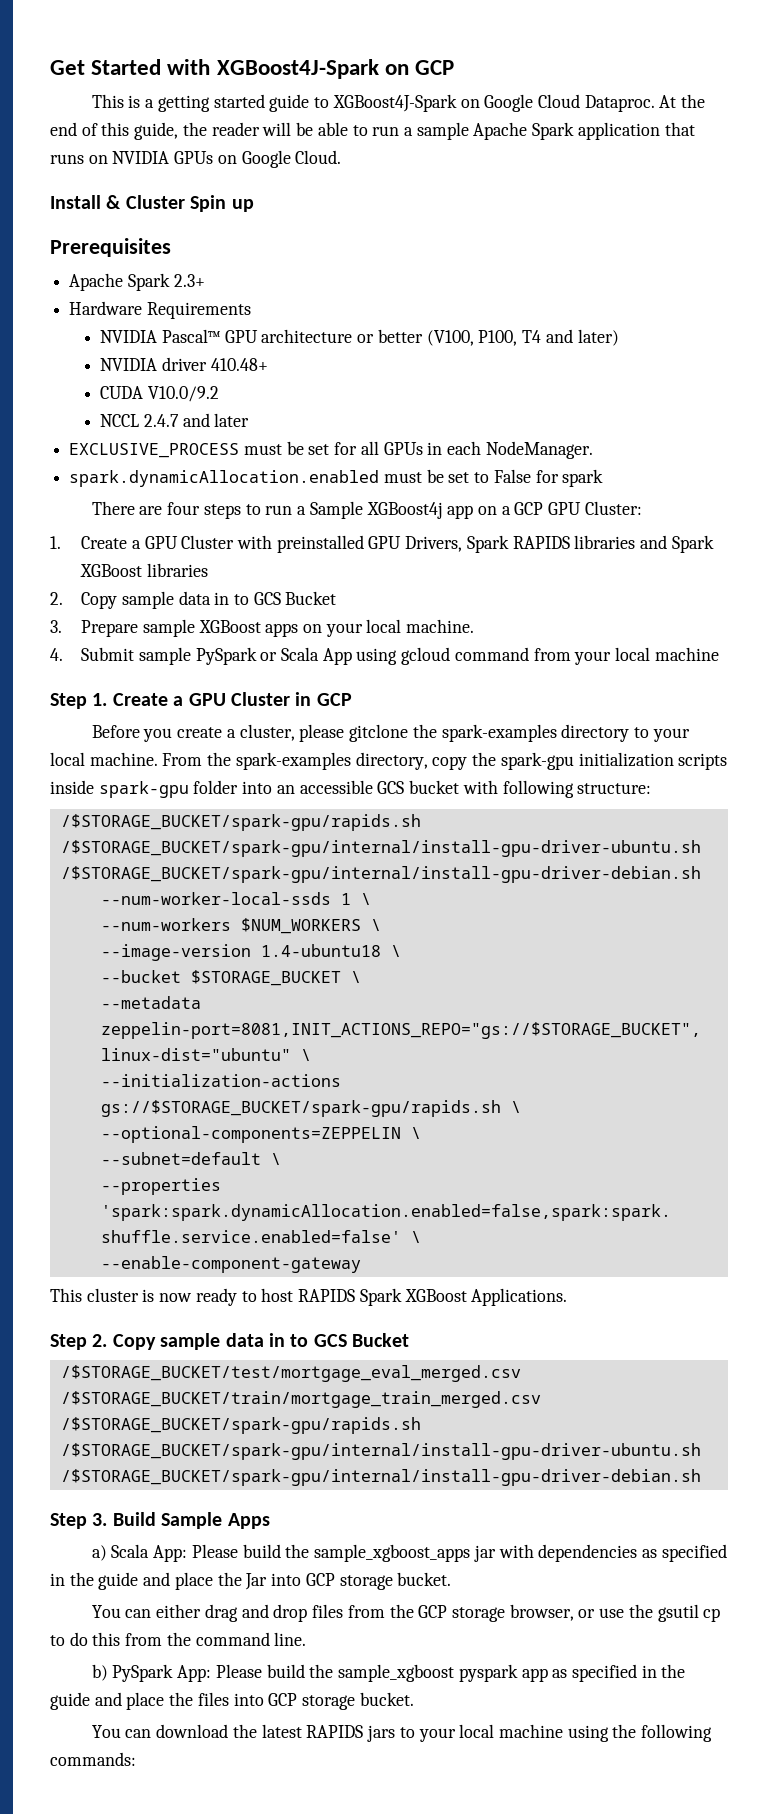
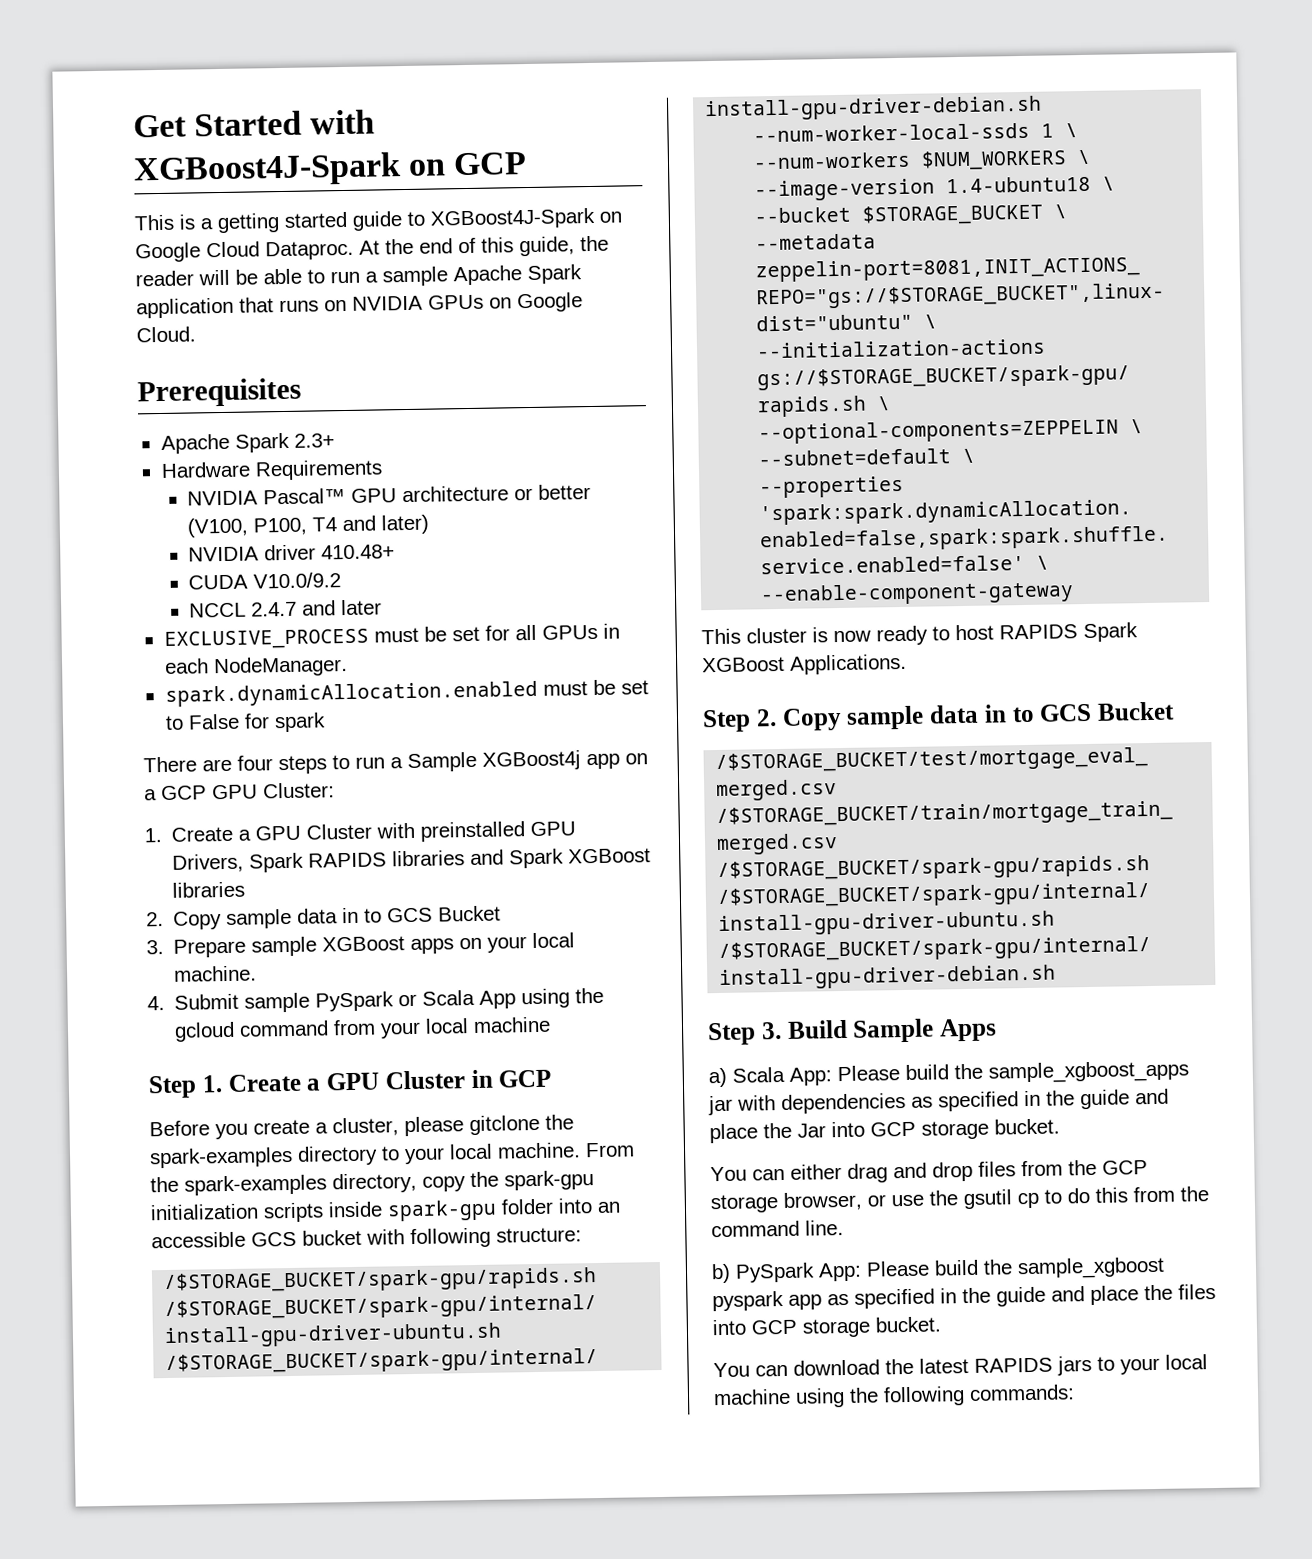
[50,195,254,212] // Install & Cluster Spin up -> (196, 334) none
(398, 656) none -> [575,987,605,1004] the

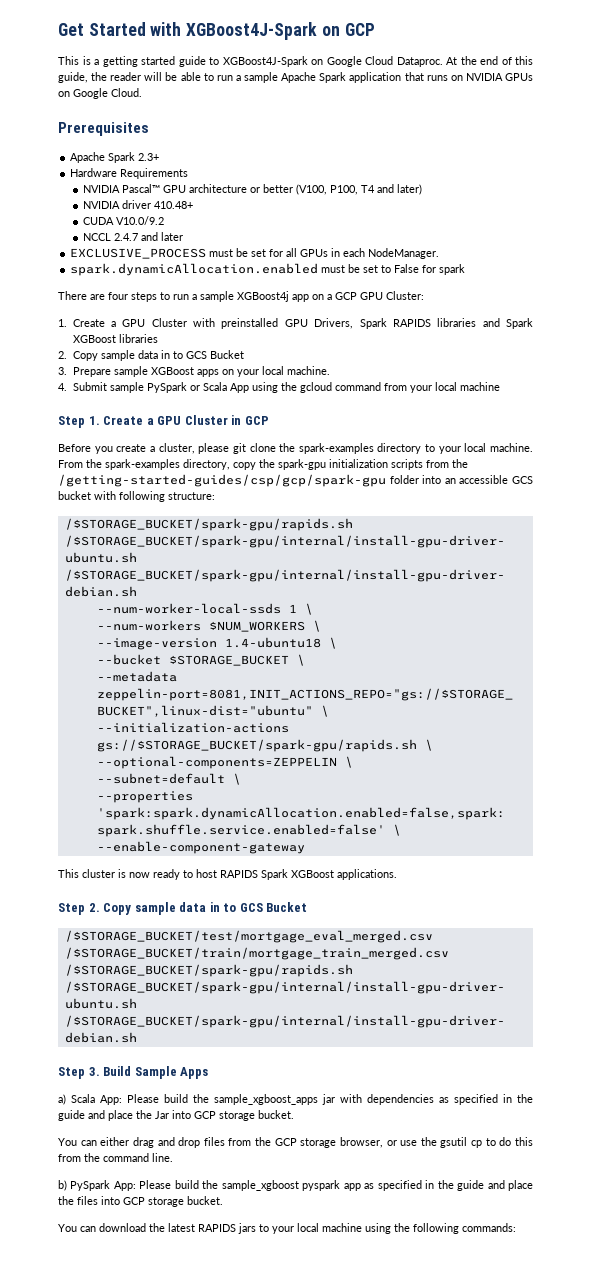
[407,751,477,773] Sample -> [200,291,234,302] sample
[469,1114,540,1136] gitclone -> [232,443,276,454] git clone
[328,1199,497,1222] inside spark-gpu -> [426,459,468,468] [58,474,386,487] from the /getting-started-guides/csp/gcp/spark-gpu
[790,653,907,675] Applications. -> [337,869,397,880] applications.

